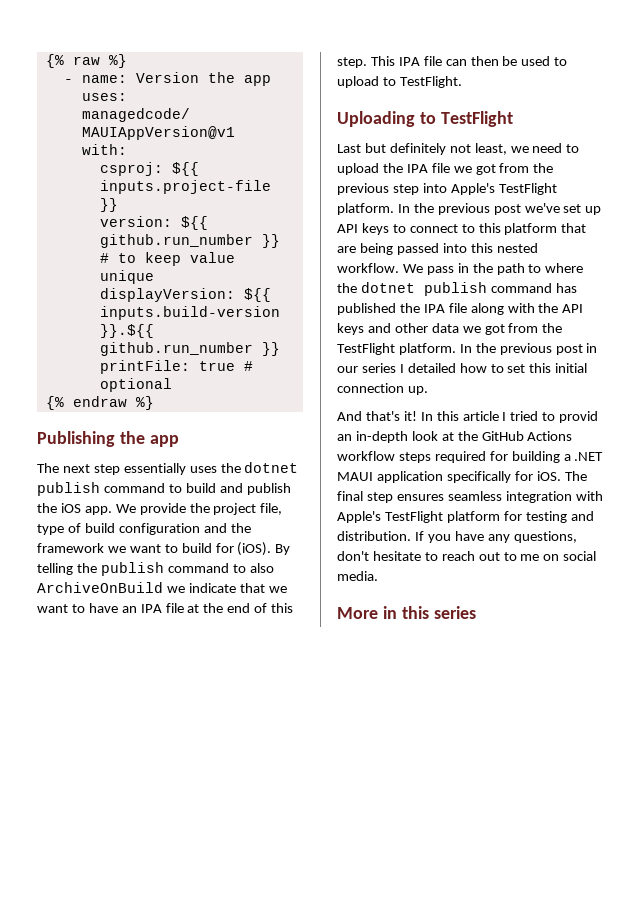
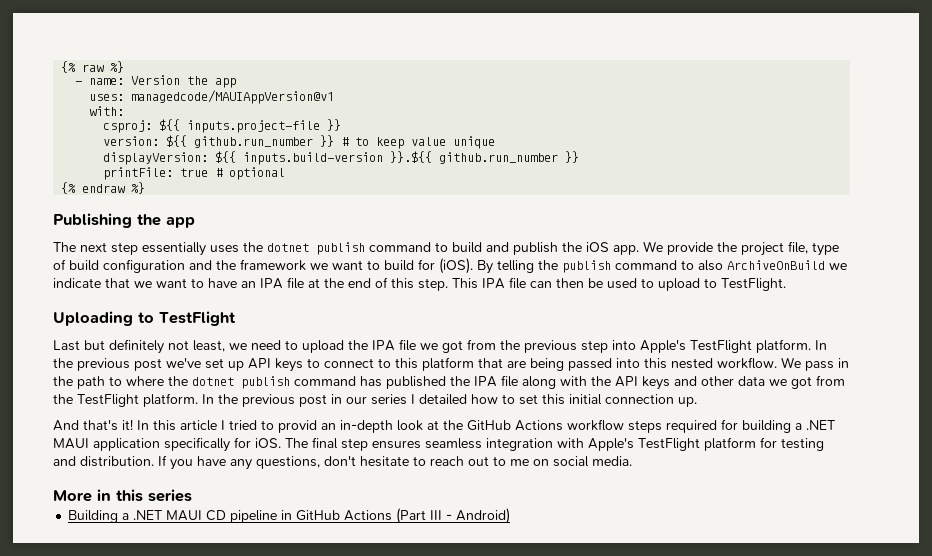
(476, 612) none -> [68,508,511,524] // Building a .NET MAUI CD pipeline in GitHub Actions (Part III - Android)

